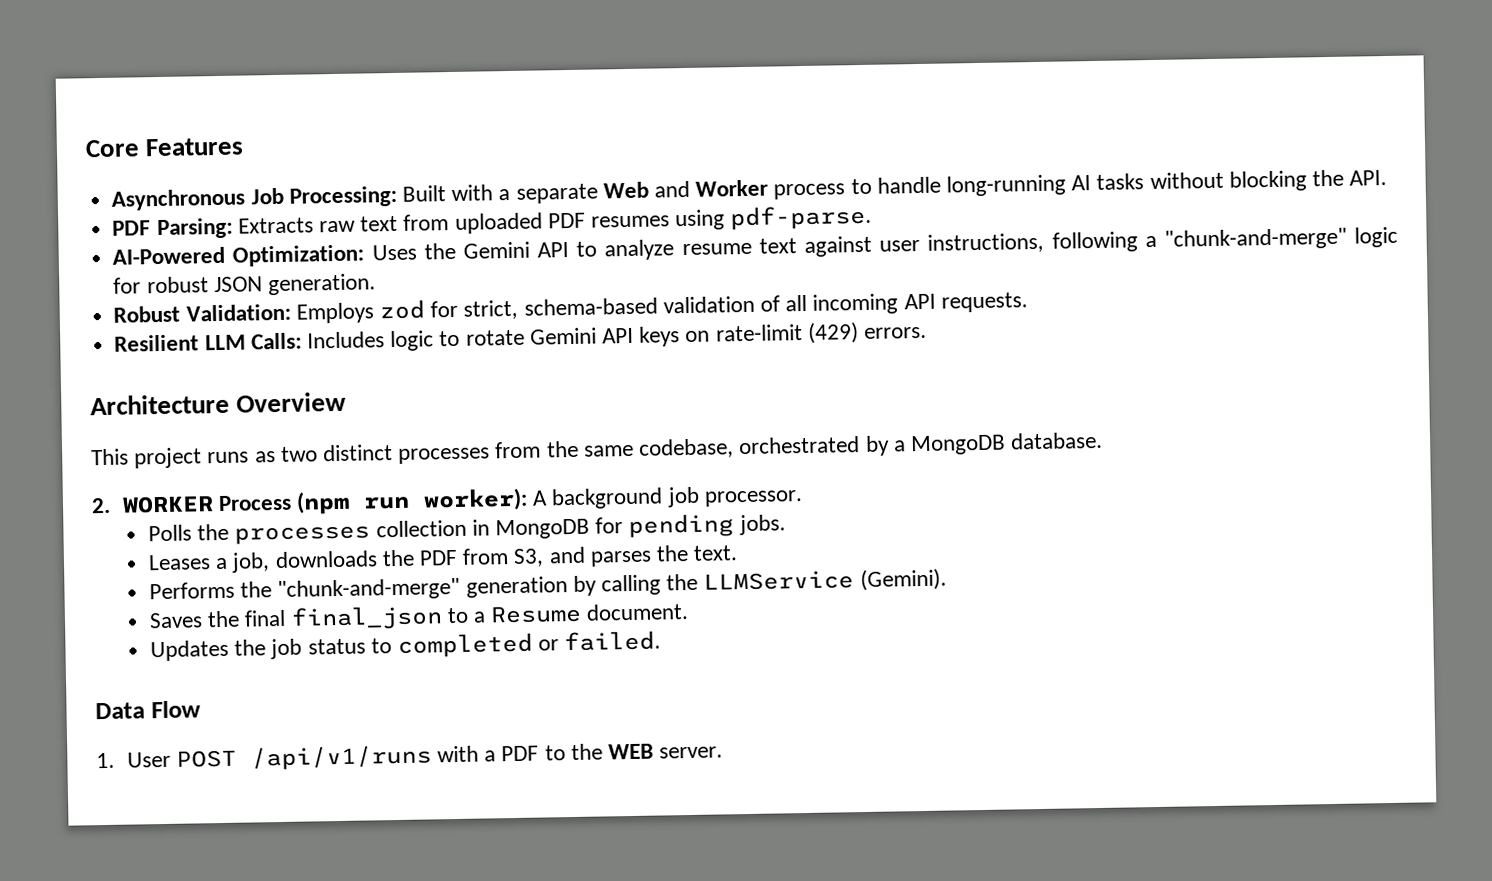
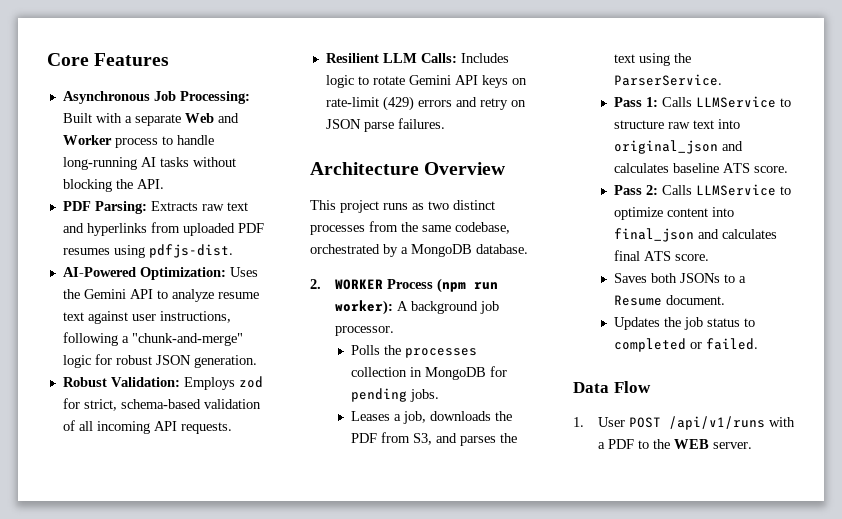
(399, 223) none -> [62,223,147,236] and hyperlinks
[730,204,873,231] pdf-parse. -> [148,244,233,258] pdfjs-dist.
[864,326,928,339] errors. -> [417,97,526,110] [325,118,445,132] errors and retry on JSON parse failures.
[693,545,739,561] [148,568,947,602] [148,605,443,631] text. // Performs the "chunk-and-merge" generation by calling the LLMService (Gemini). // Saves the final final_json -> [613,53,691,66] [613,74,722,86] [613,96,791,108] [613,119,740,129] [613,140,743,154] [613,163,788,173] [613,184,791,196] [613,207,734,220] [613,228,777,242] [613,250,709,261] [613,273,720,283] text using the ParserService. // Pass 1: Calls LLMService to structure raw text into original_json and calculates baseline ATS score. // Pass 2: Calls LLMService to optimize content into final_json and calculates final ATS score. // Saves both JSONs

